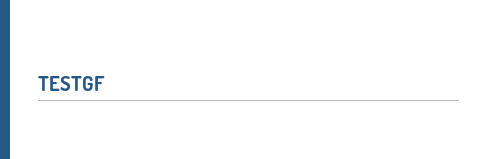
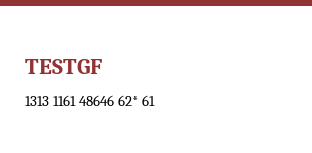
(105, 83) none -> [25,95,155,106] // 1313 1161 48646 62* 61

